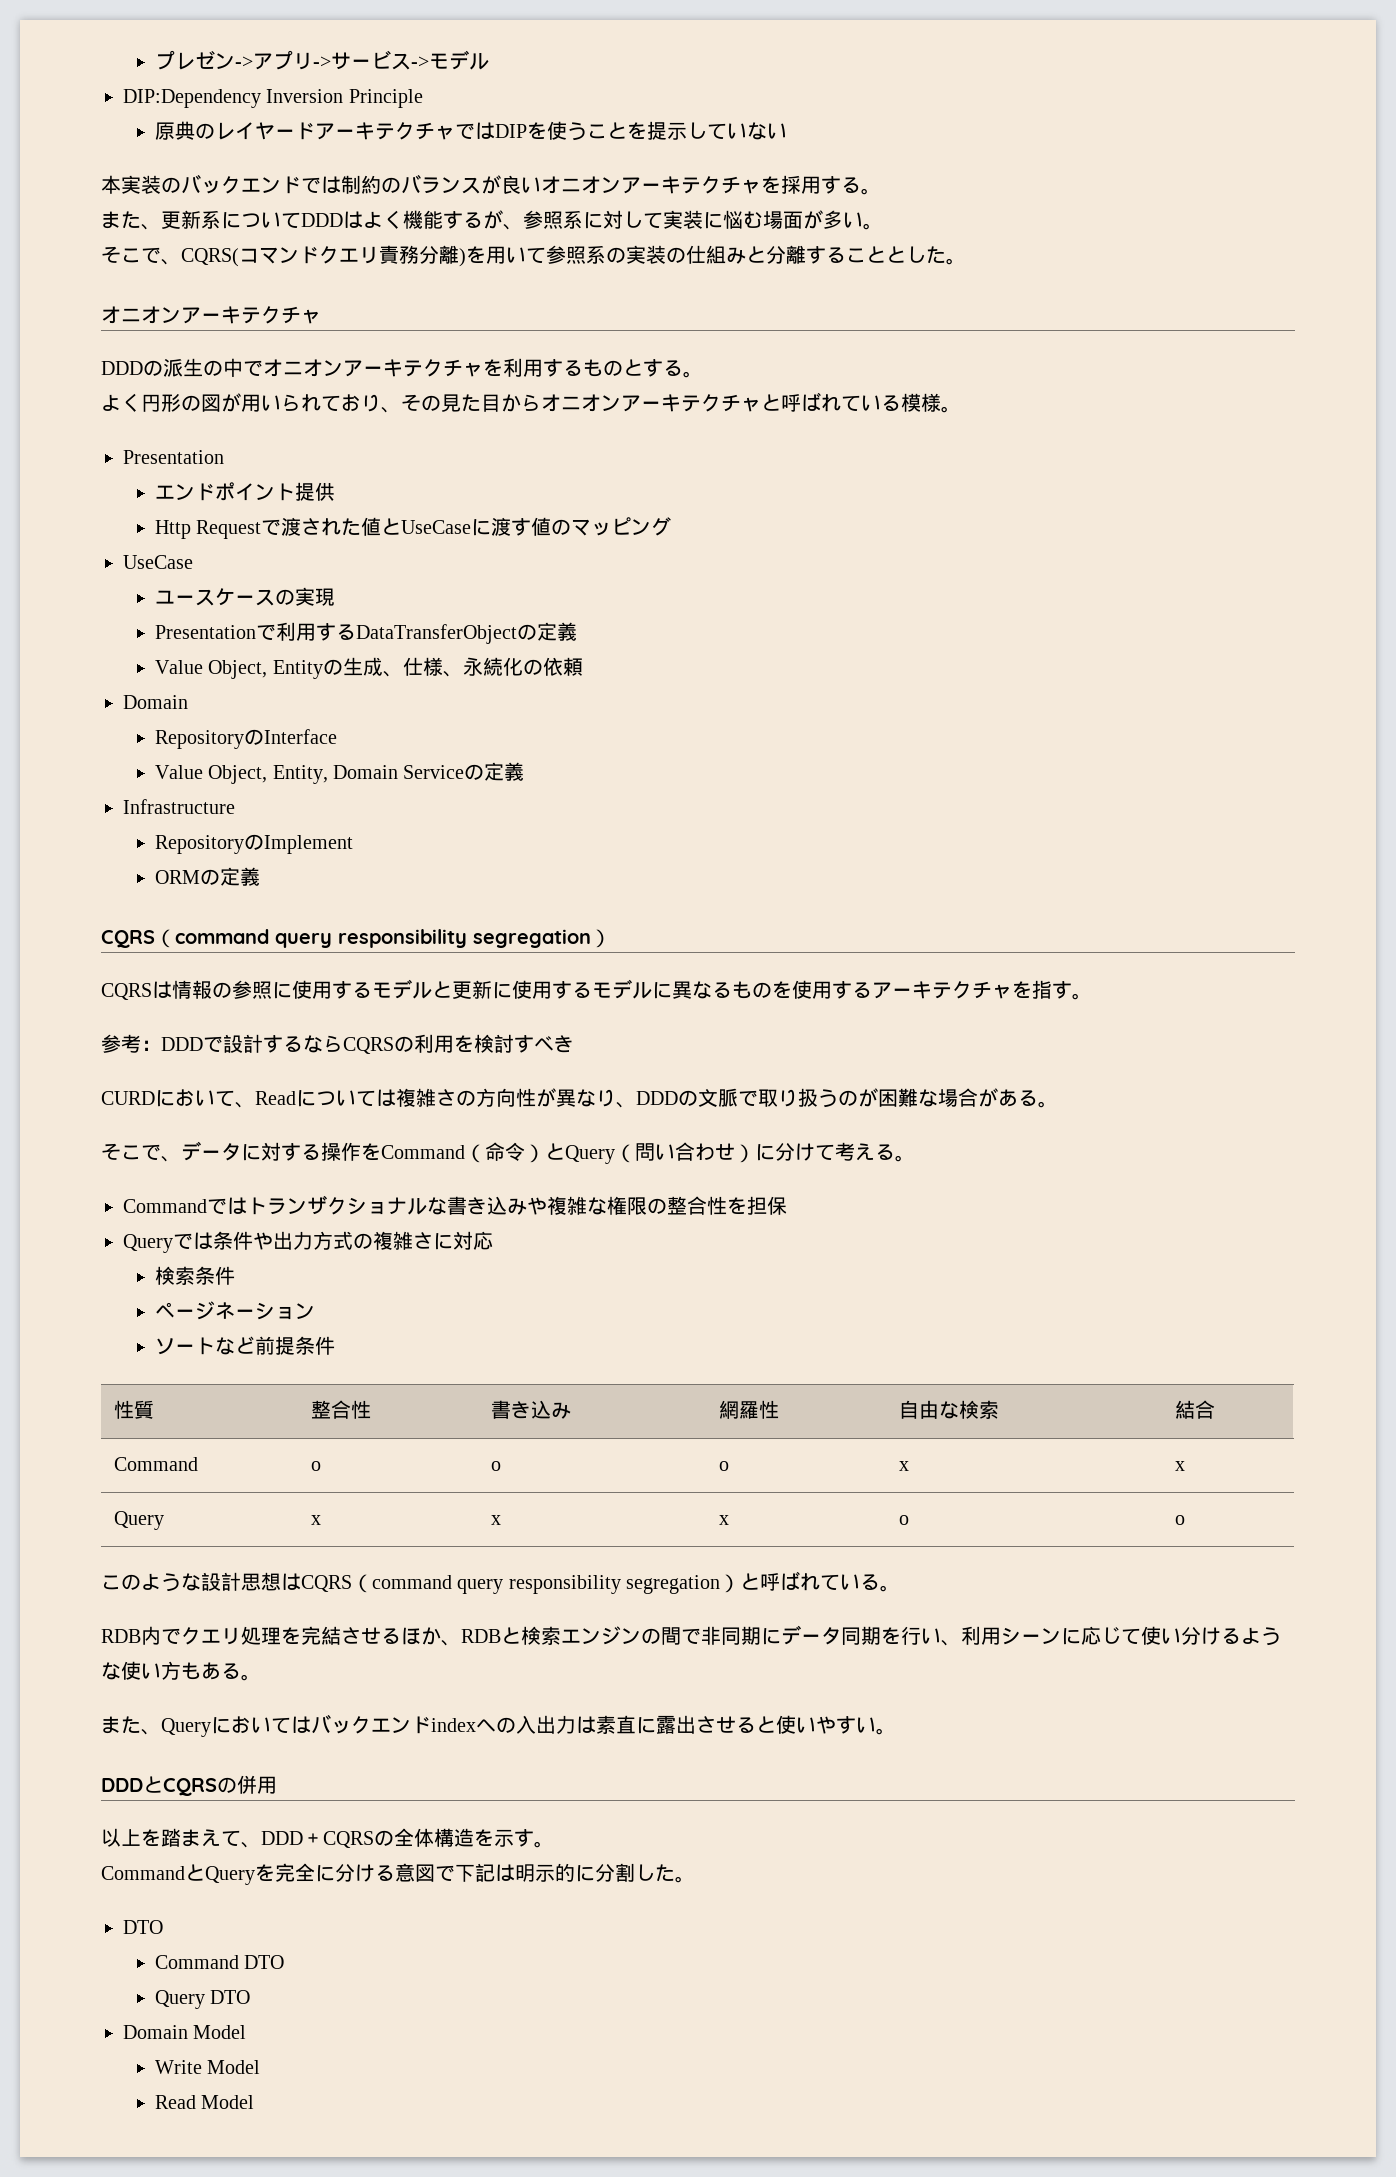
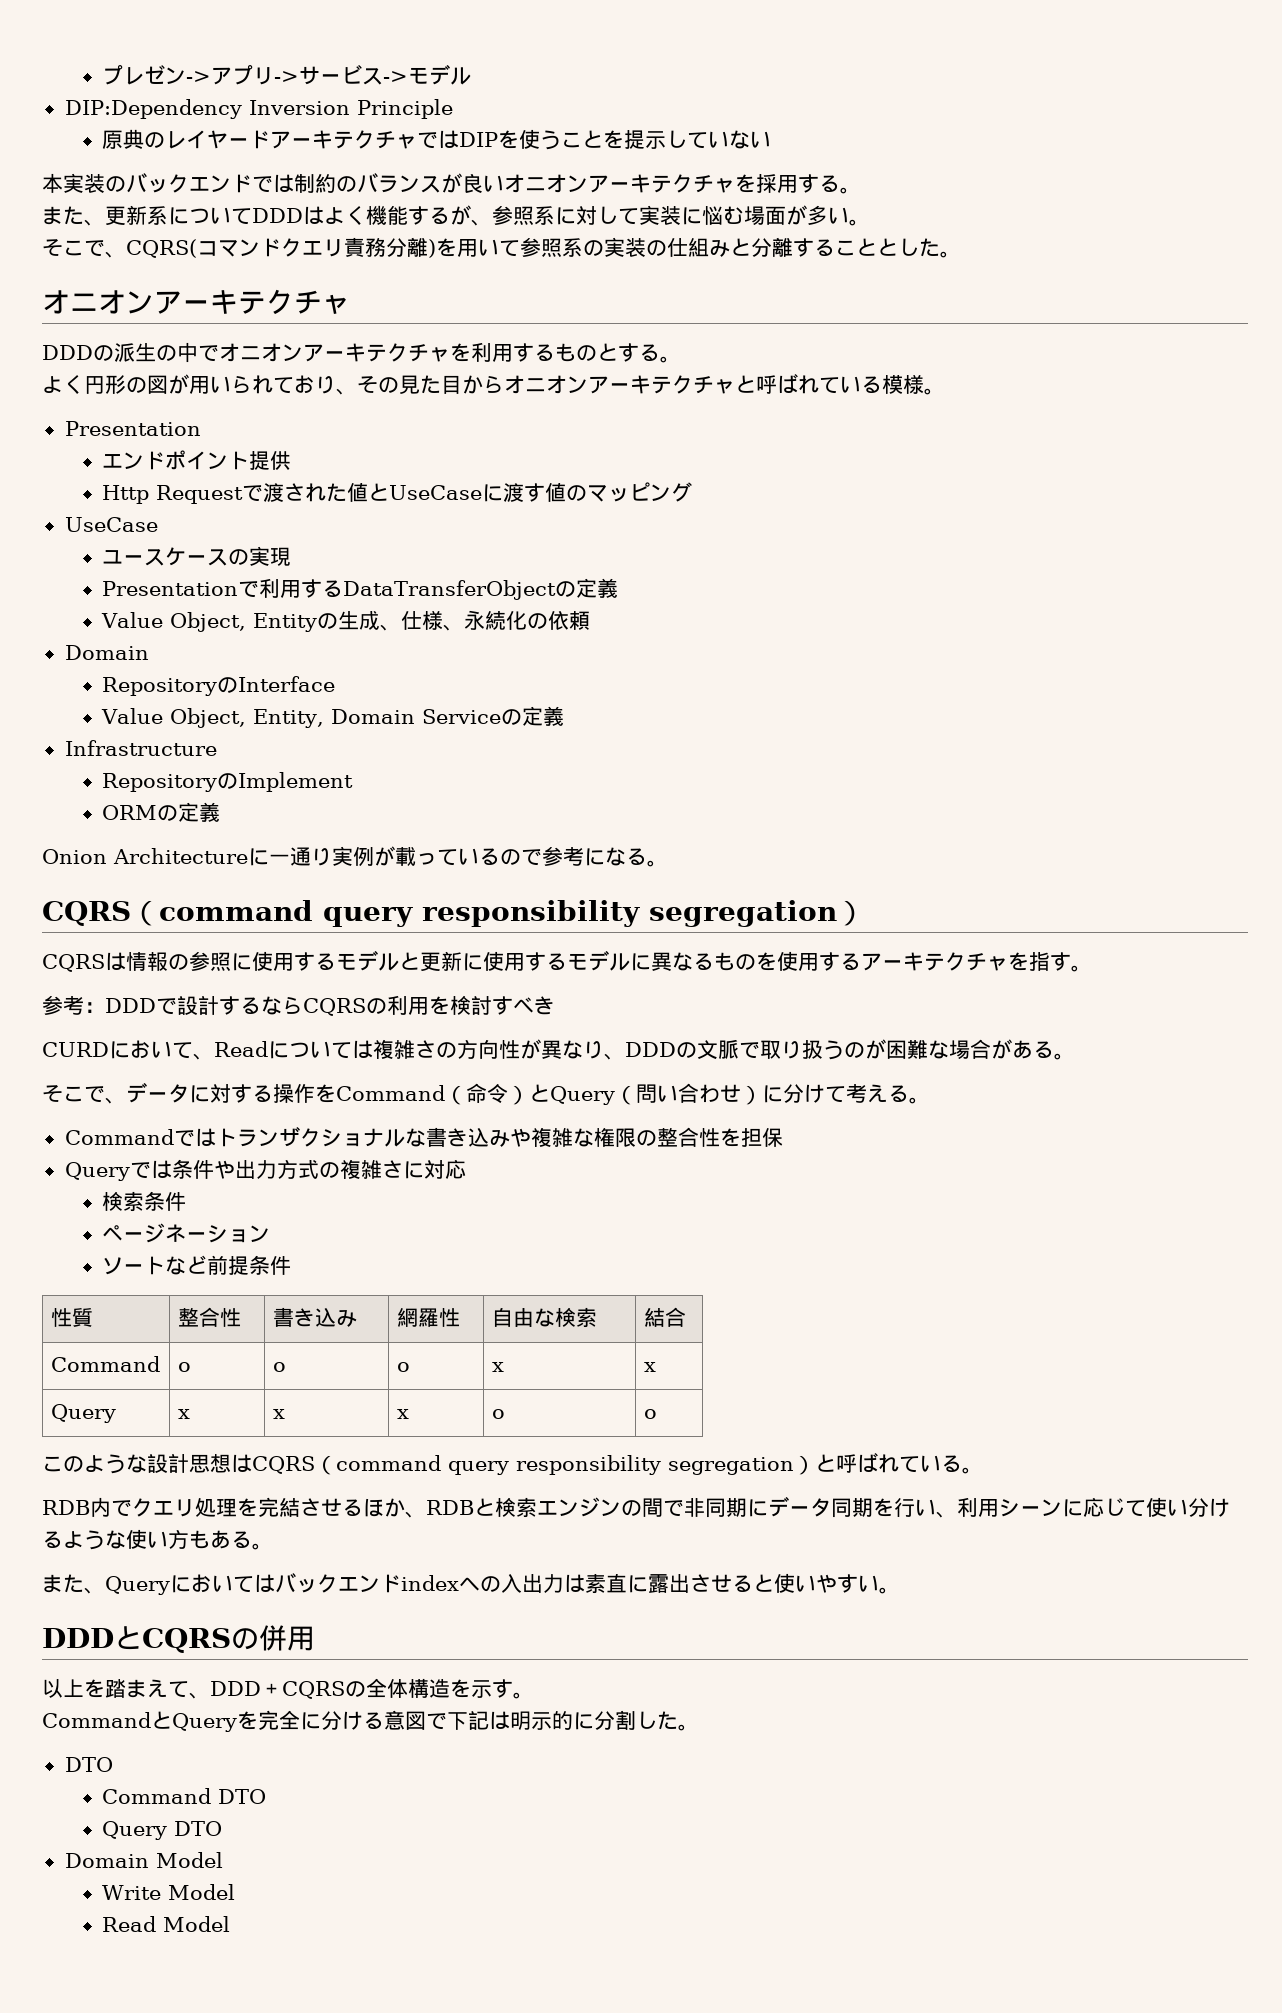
(260, 876) none -> [42,846,668,867] // Onion Architectureに一通り実例が載っているので参考になる。

